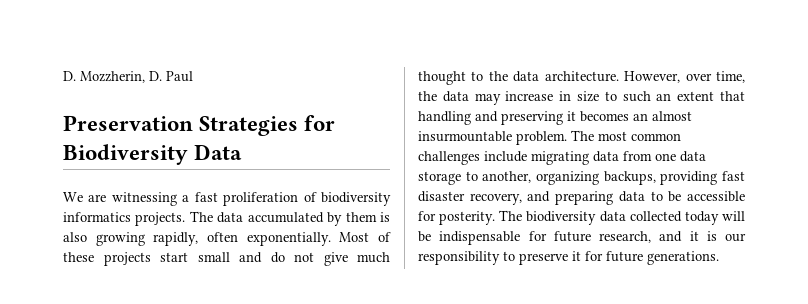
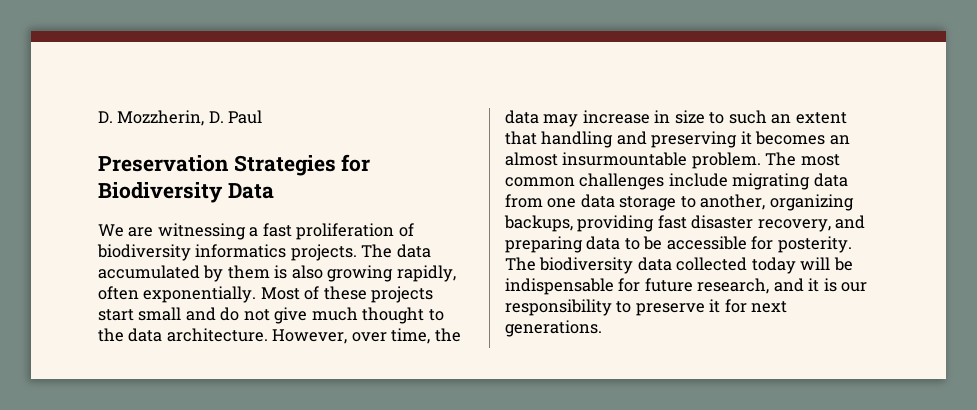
[606,251,643,262] future -> [751,301,788,313] next

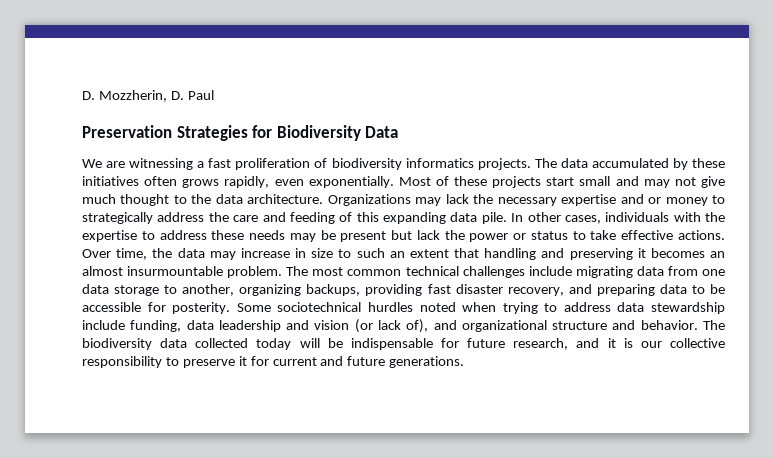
[227,265,456,282] [98,286,139,300] them is also growing rapidly, often -> [691,158,725,168] [82,176,304,188] these initiatives often grows rapidly, even
[220,307,240,321] do -> [643,179,670,188] may
[272,329,387,344] However, over -> [327,194,725,206] [82,212,725,224] [82,230,725,242] [82,249,111,258] Organizations may lack the necessary expertise and or money to strategically address the care and feeding of this expanding data pile. In other cases, individuals with the expertise to address these needs may be present but lack the power or status to take effective actions. Over
(575, 182) none -> [405,266,459,276] technical
(852, 244) none -> [236,302,725,314] [82,319,698,333] Some sociotechnical hurdles noted when trying to address data stewardship include funding, data leadership and vision (or lack of), and organizational structure and behavior.
(868, 287) none -> [670,338,725,348] collective
[751,301,788,313] next -> [272,356,386,366] current and future

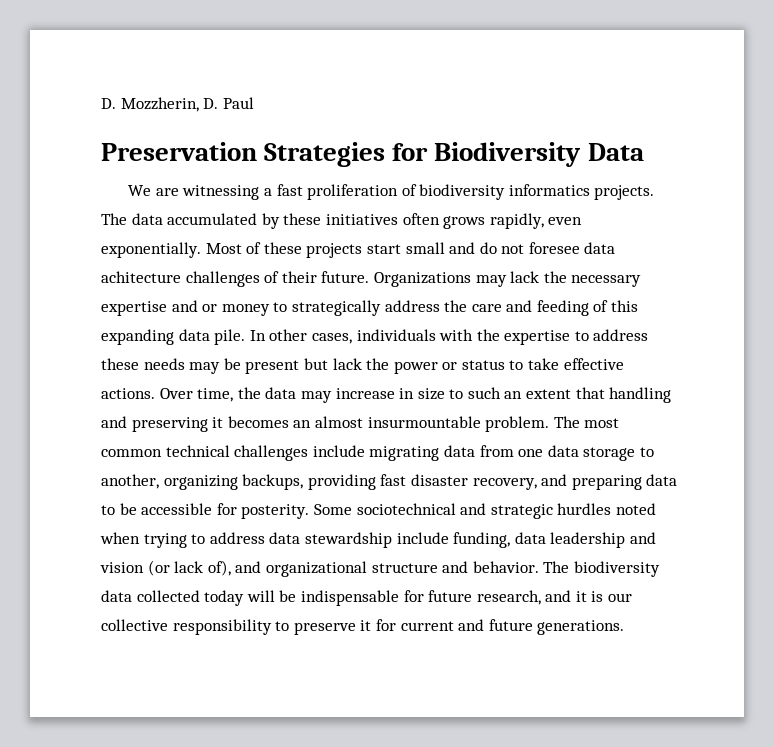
[643,176,725,188] [82,194,324,206] may not give much thought to the data architecture. -> [479,242,616,254] [101,271,370,287] do not foresee data achitecture challenges of their future.
(362, 307) none -> [460,503,553,519] and strategic

